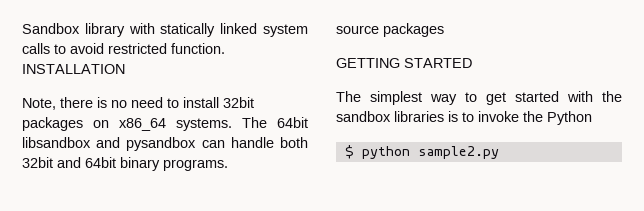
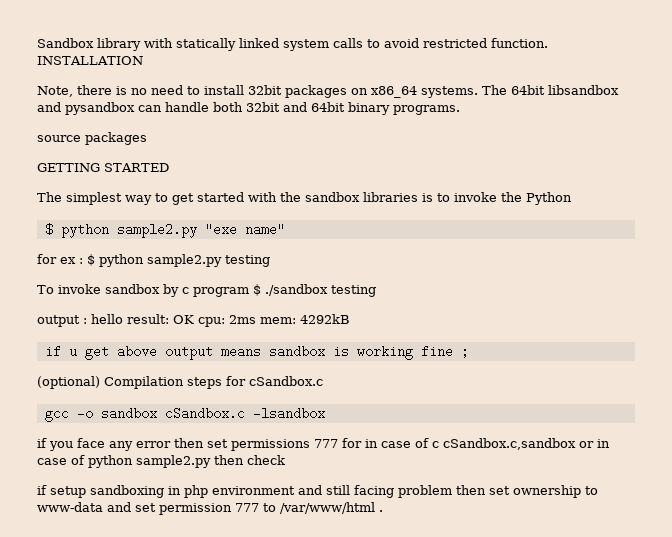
(499, 152) none -> [204,223,285,236] [37,254,270,267] [37,284,376,297] [37,314,350,327] [44,345,469,360] [37,376,323,389] [44,407,325,422] [37,438,610,451] [37,455,285,468] [37,485,598,498] [37,502,383,515] "exe name" // for ex : $ python sample2.py testing // To invoke sandbox by c program $ ./sandbox testing // output : hello result: OK cpu: 2ms mem: 4292kB // if u get above output means sandbox is working fine ; // (optional) Compilation steps for cSandbox.c // gcc -o sandbox cSandbox.c -lsandbox // if you face any error then set permissions 777 for in case of c cSandbox.c,sandbox or in case of python sample2.py then check // if setup sandboxing in php environment and still facing problem then set ownership to www-data and set permission 777 to /var/www/html .

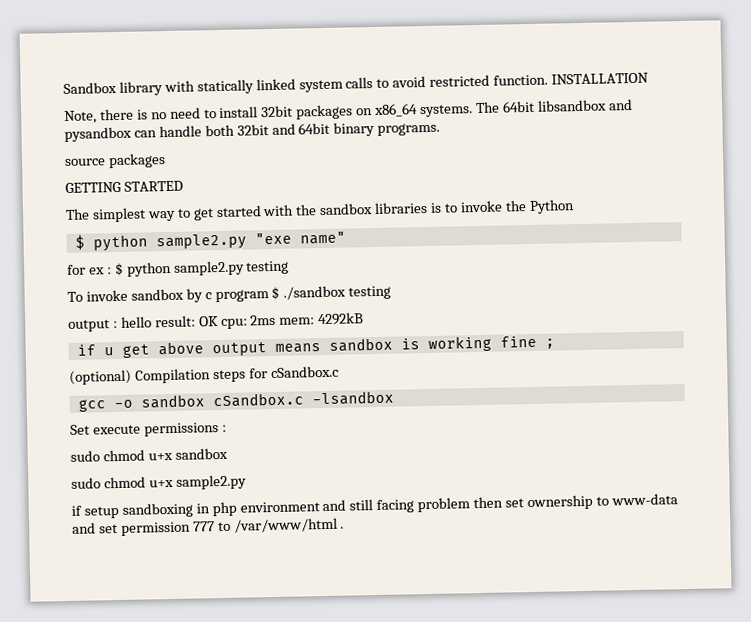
[37,438,610,451] [37,455,285,468] if you face any error then set permissions 777 for in case of c cSandbox.c,sandbox or in case of python sample2.py then check -> [70,422,227,437] [70,447,228,462] [71,474,247,490] Set execute permissions : // sudo chmod u+x sandbox // sudo chmod u+x sample2.py

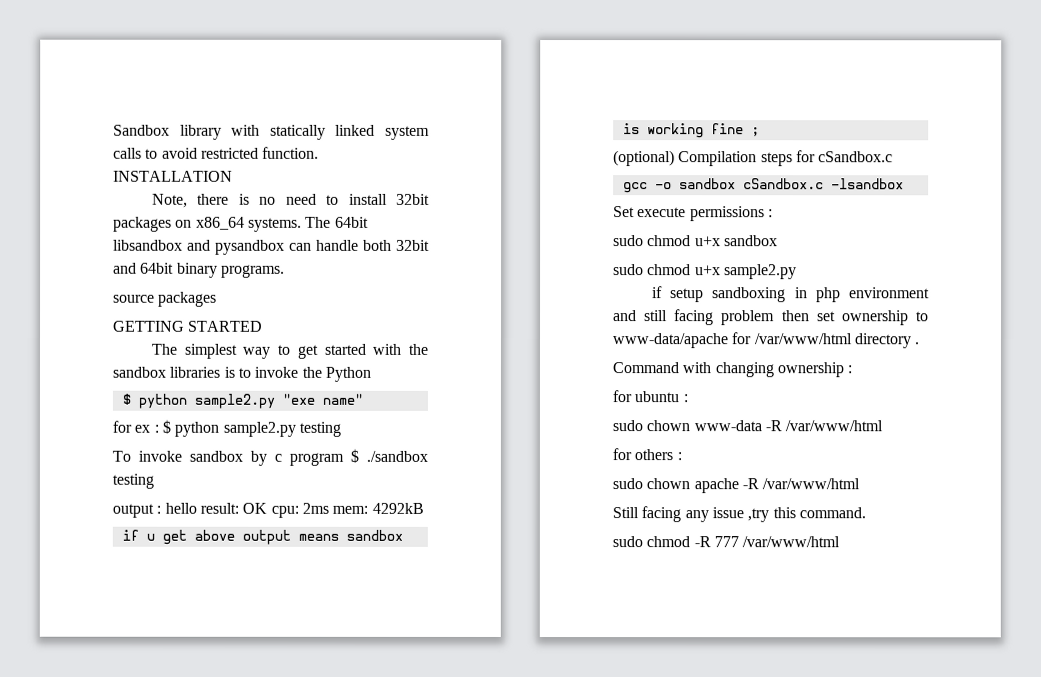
[610,493,678,506] [72,517,345,536] www-data and set permission 777 to /var/www/html . -> [612,332,920,349] [612,362,853,378] [612,390,688,403] [612,420,884,432] [612,448,682,461] [612,478,861,494] [612,506,866,523] [612,536,841,548] www-data/apache for /var/www/html directory . // Command with changing ownership : // for ubuntu : // sudo chown www-data -R /var/www/html // for others : // sudo chown apache -R /var/www/html // Still facing any issue ,try this command. // sudo chmod -R 777 /var/www/html

